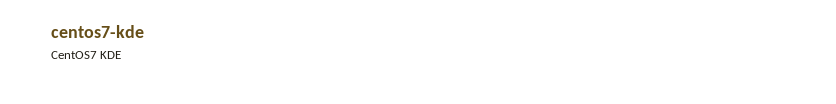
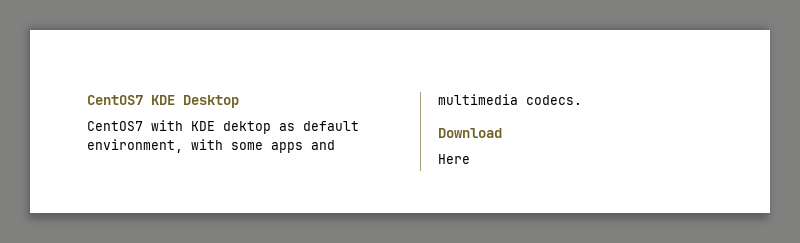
[51,25,144,38] [51,51,122,59] centos7-kde // CentOS7 KDE -> [87,95,239,108] [87,120,359,134] [87,139,335,153] [438,94,582,105] [438,128,502,138] [438,154,470,164] CentOS7 KDE Desktop // CentOS7 with KDE dektop as default environment, with some apps and multimedia codecs. // Download // Here

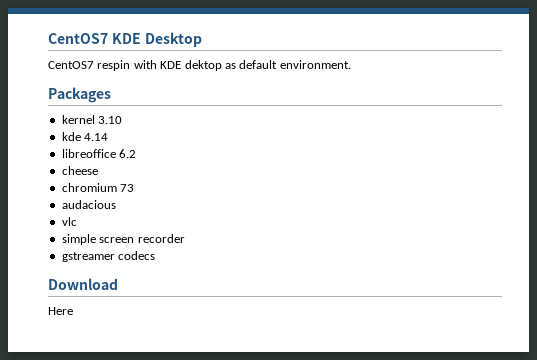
(143, 126) none -> [97,60,131,71] respin
[87,139,335,153] [438,94,582,105] environment, with some apps and multimedia codecs. -> [279,60,351,69] [48,87,111,103] [61,115,123,124] [61,132,109,141] [61,149,137,158] [61,166,98,175] [61,183,135,192] [61,200,116,209] [61,217,77,226] [61,234,185,245] [61,251,156,262] environment. // Packages // kernel 3.10 // kde 4.14 // libreoffice 6.2 // cheese // chromium 73 // audacious // vlc // simple screen recorder // gstreamer codecs

